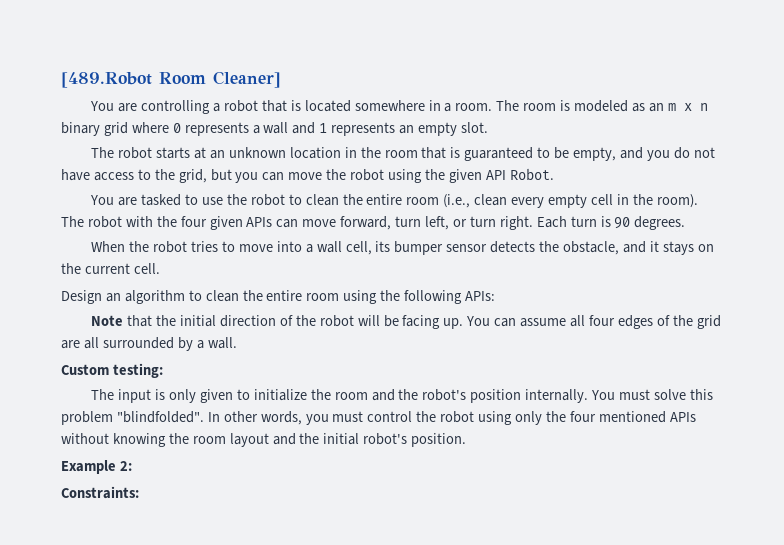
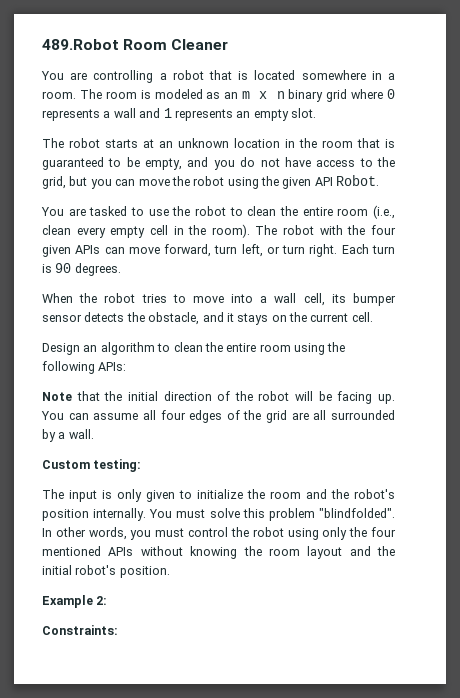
[61,71,281,88] [489.Robot Room Cleaner] -> [42,39,229,50] 489.Robot Room Cleaner

